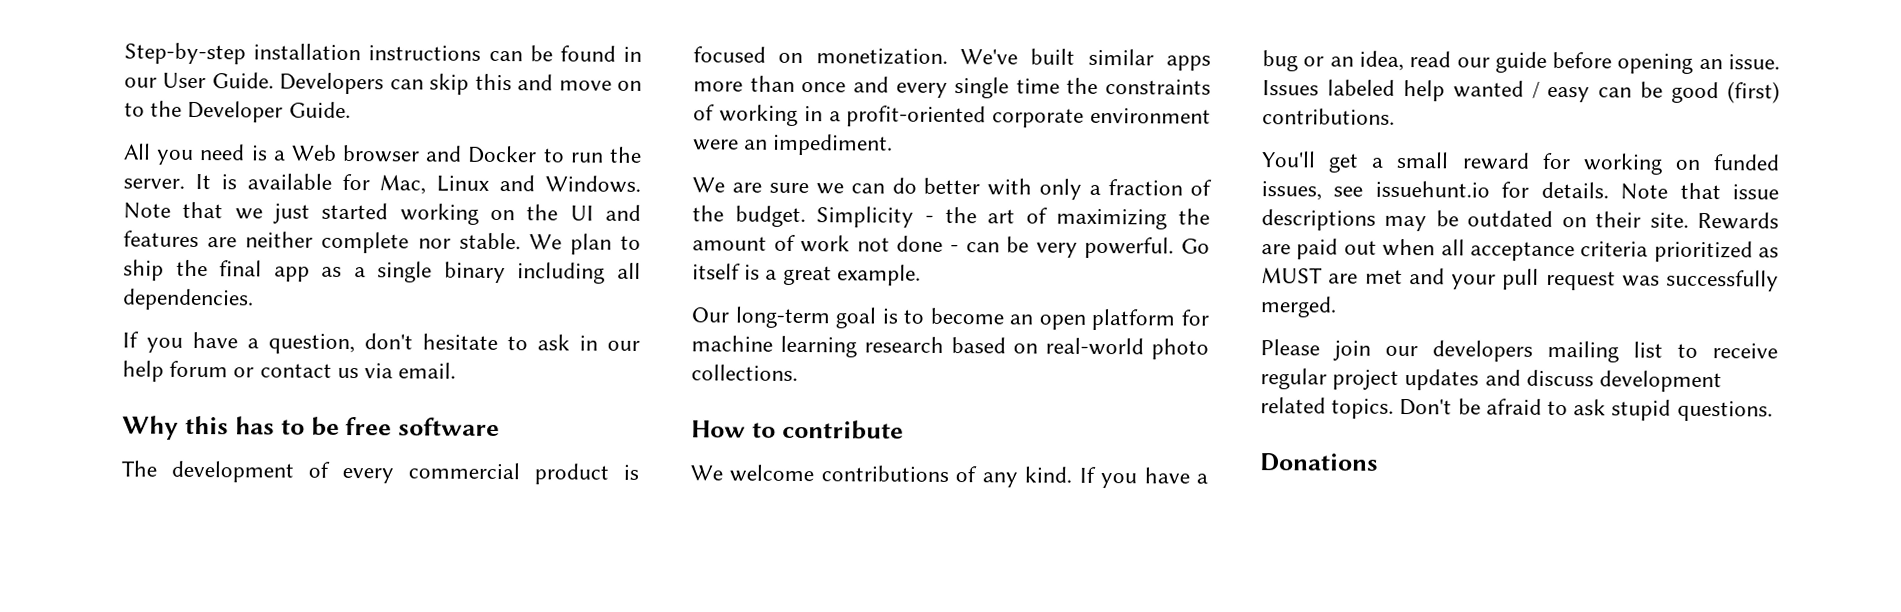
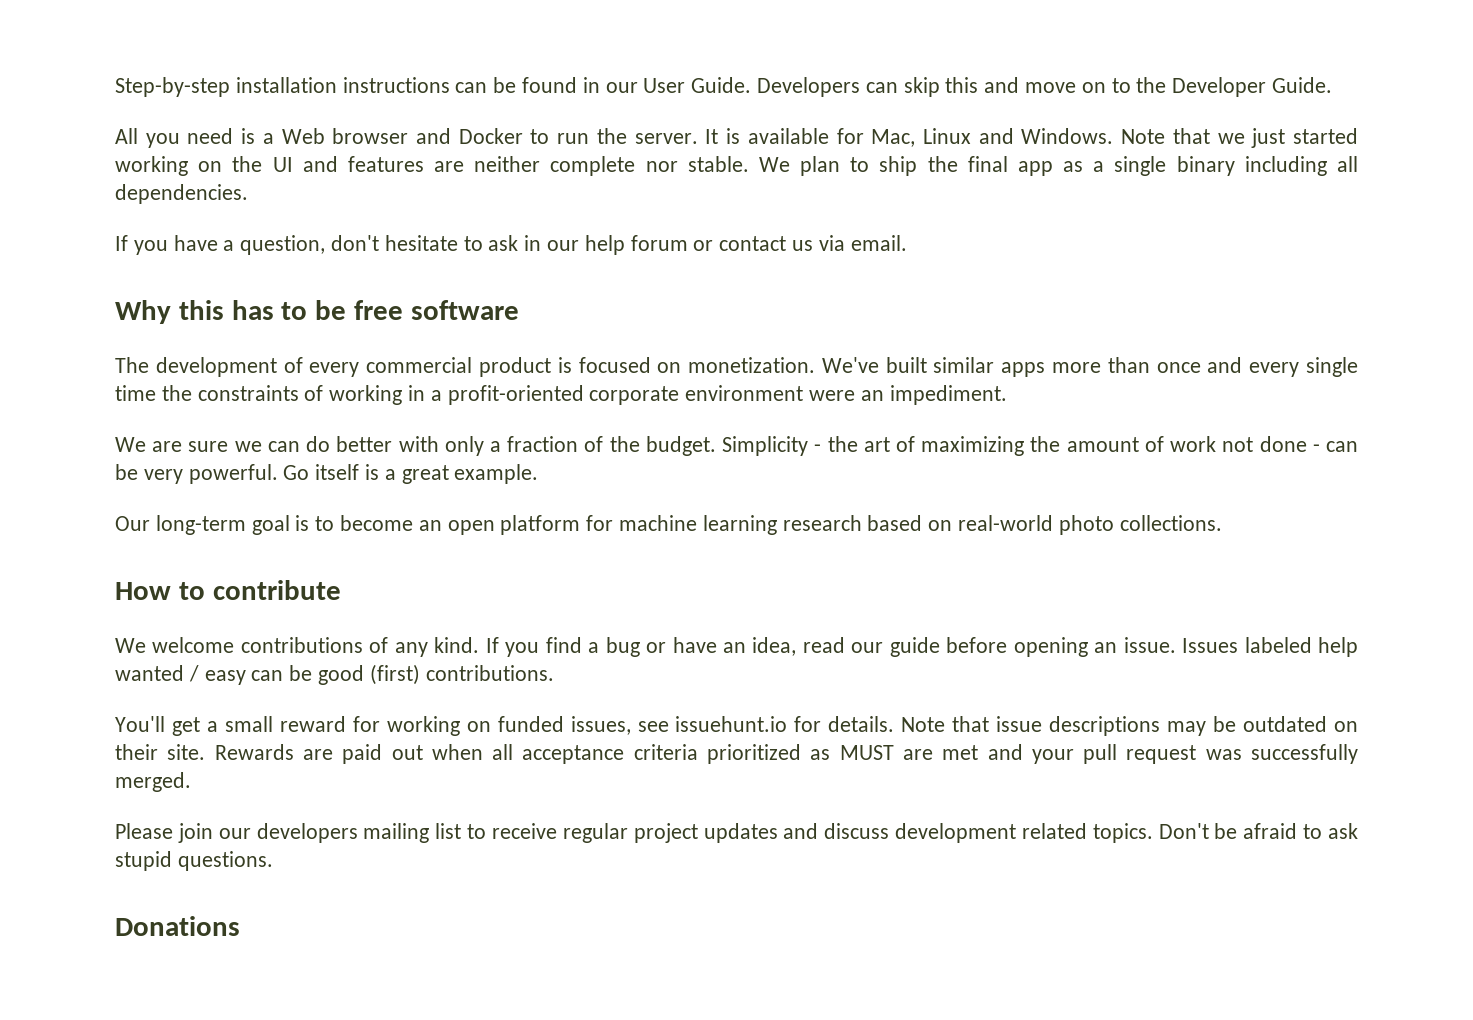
[1143,467,1190,484] have -> [545,637,582,653] find
(1325, 61) none -> [672,637,717,653] have

